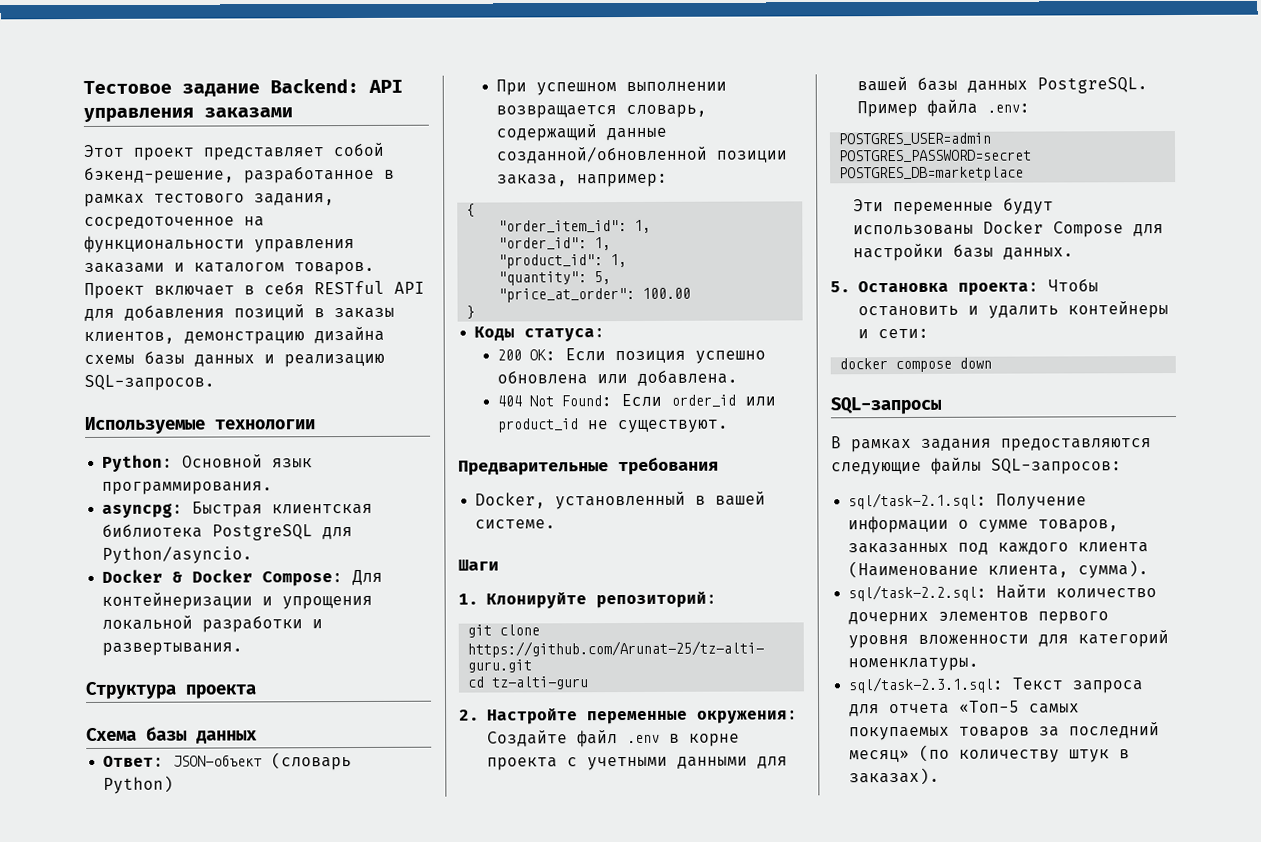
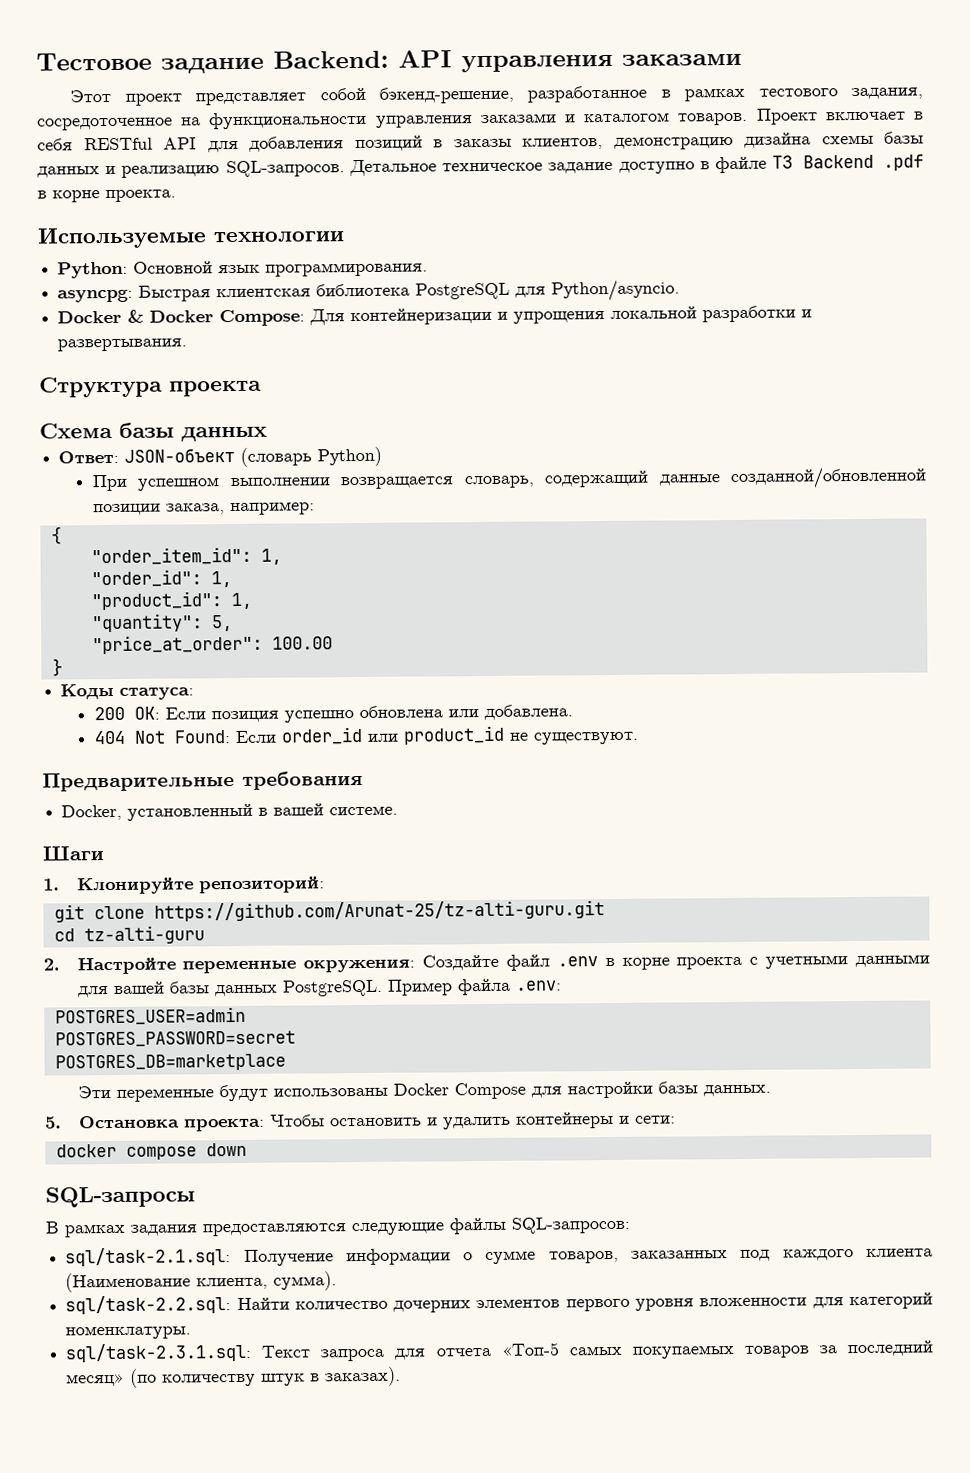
(215, 382) none -> [348,154,925,177] [37,189,176,203] Детальное техническое задание доступно в файле ТЗ Backend .pdf в корне проекта.

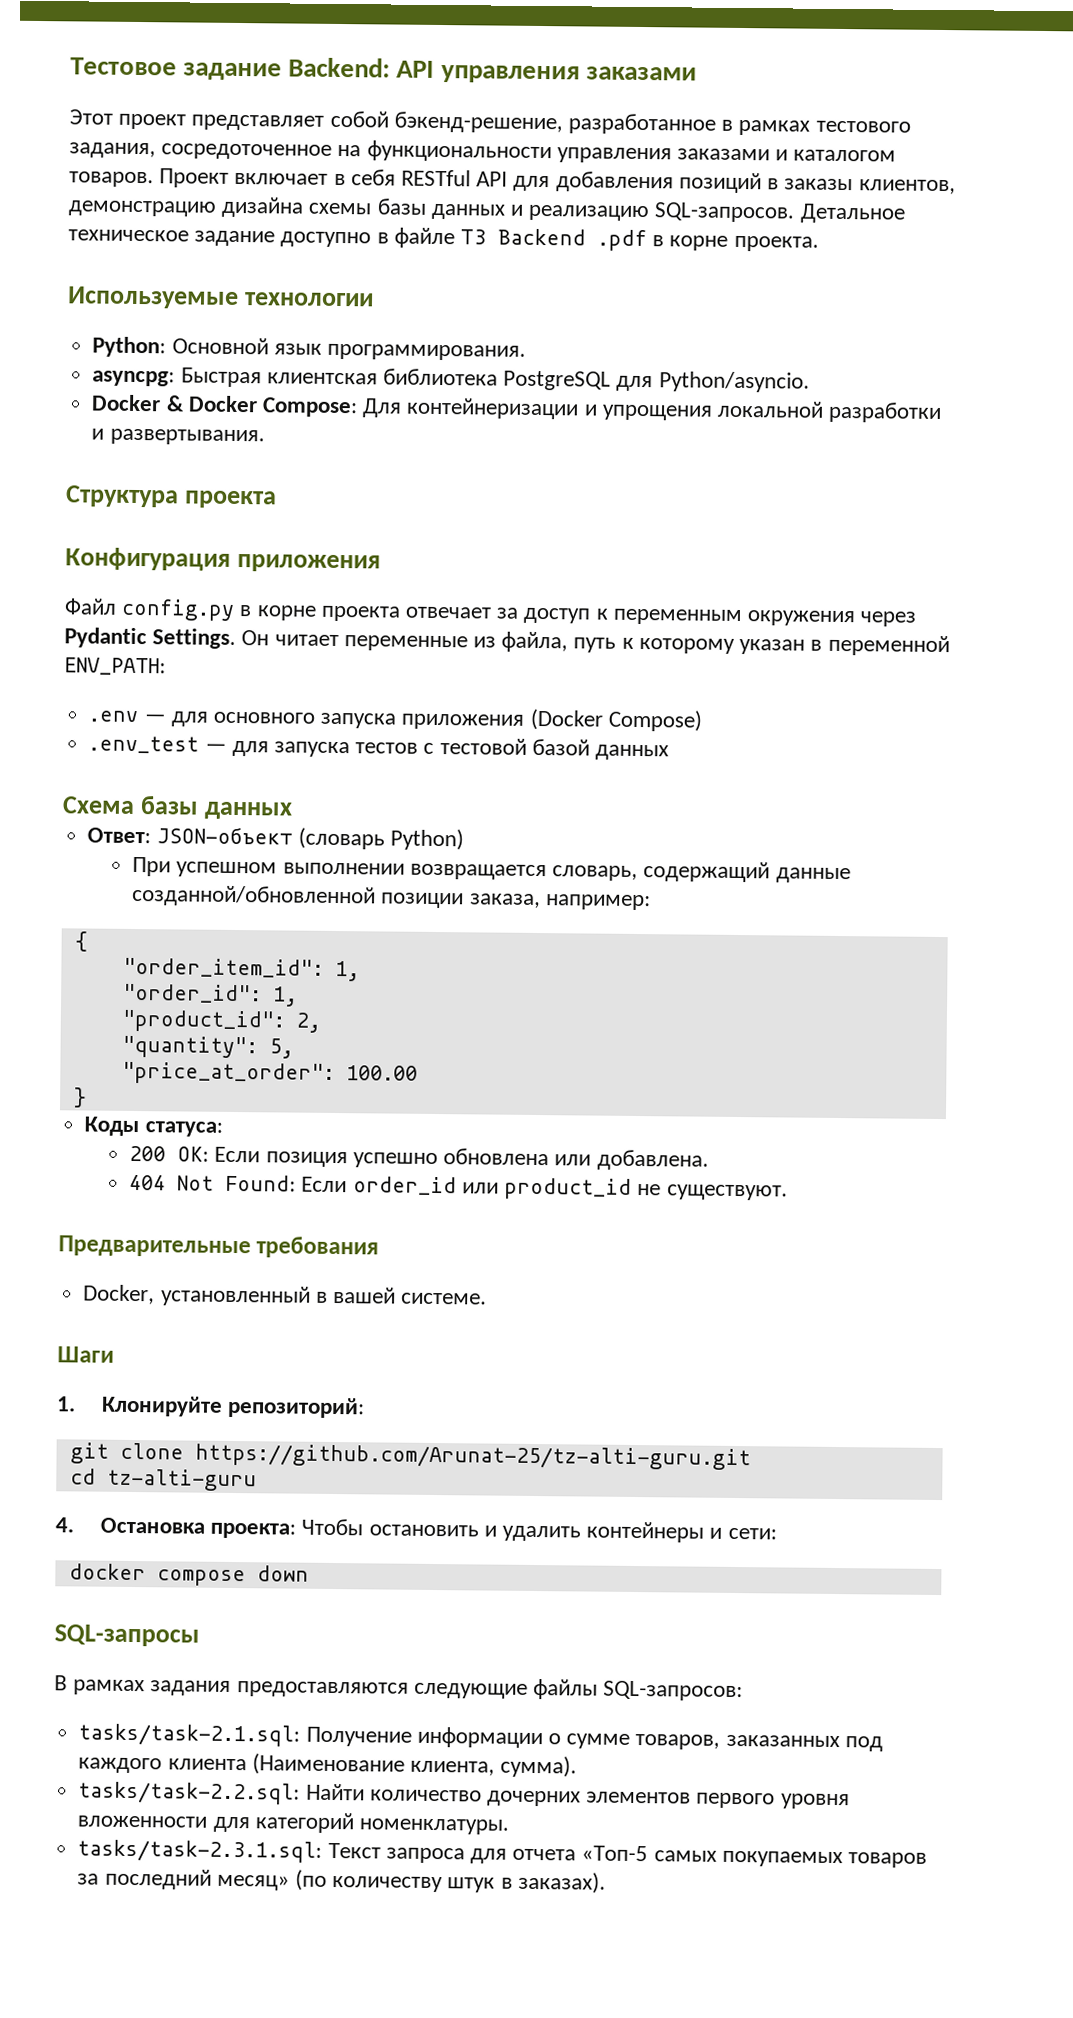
(262, 388) none -> [65,547,381,573] [64,598,917,627] [64,627,950,657] [64,657,166,676] [88,708,702,732] [88,735,669,761] // Конфигурация приложения // Файл config.py в корне проекта отвечает за доступ к переменным окружения через Pydantic Settings. Он читает переменные из файла, путь к которому указан в переменной ENV_PATH: // .env — для основного запуска приложения (Docker Compose) // .env_test — для запуска тестов с тестовой базой данных
[230,592,252,610] 1, -> [295,1012,321,1033] 2,
[43,954,931,975] [76,978,562,998] [54,1006,246,1026] [54,1030,296,1048] [54,1053,286,1072] [77,1081,771,1102] [45,1116,62,1129] 2. Настройте переменные окружения: Создайте файл .env в корне проекта с учетными данными для вашей базы данных PostgreSQL. Пример файла .env: // POSTGRES_USER=admin // POSTGRES_PASSWORD=secret // POSTGRES_DB=marketplace // Эти переменные будут использованы Docker Compose для настройки базы данных. // 5. -> [55,1517,74,1533] 4.
[65,1247,232,1267] sql/task-2.1.sql: -> [78,1723,301,1747] tasks/task-2.1.sql:
[65,1295,232,1315] sql/task-2.2.sql: -> [78,1781,301,1805] tasks/task-2.2.sql:
[65,1342,253,1363] sql/task-2.3.1.sql: -> [77,1839,323,1863] tasks/task-2.3.1.sql:

